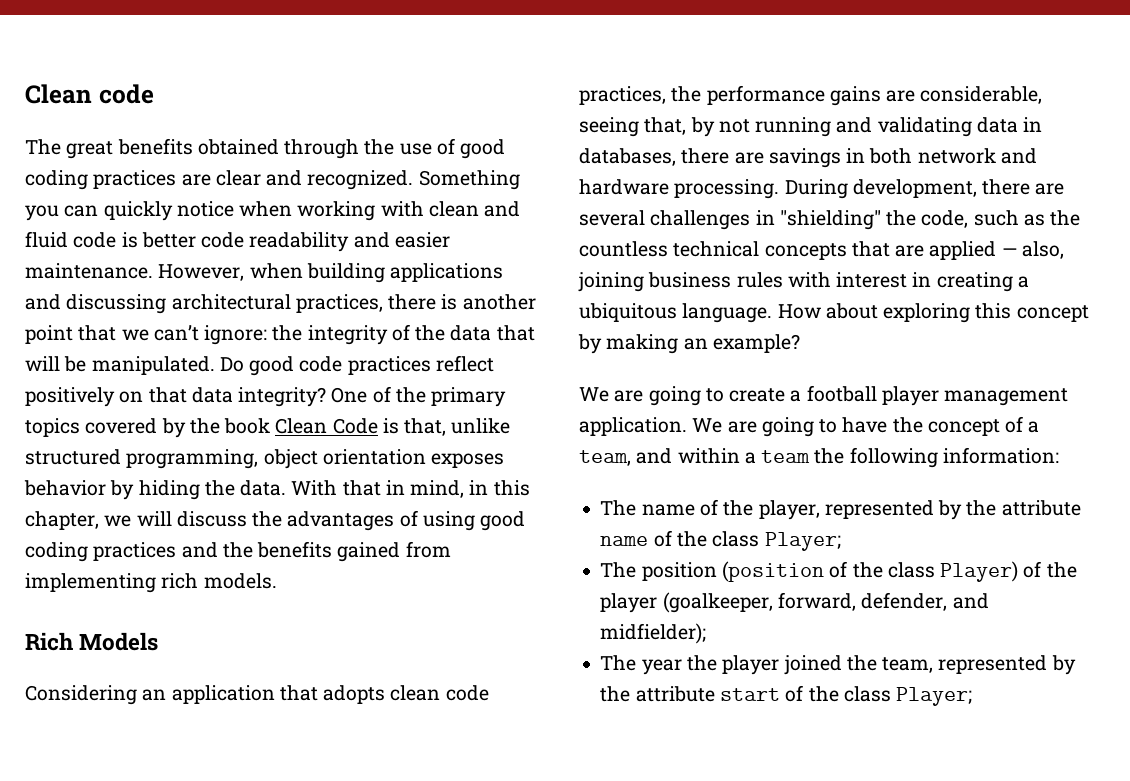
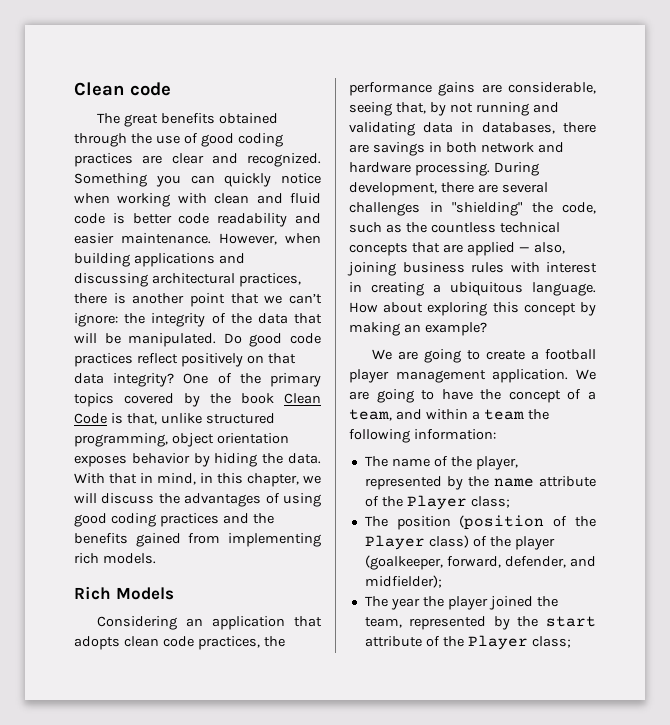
[1001,500,1081,516] [600,530,841,551] attribute name of the class Player; -> [493,476,596,487] [364,495,510,510] name attribute of the Player class;
[887,561,1019,582] class Player) -> [364,535,469,550] Player class)
[635,685,973,706] attribute start of the class Player; -> [546,616,596,627] [364,635,571,650] start attribute of the Player class;

